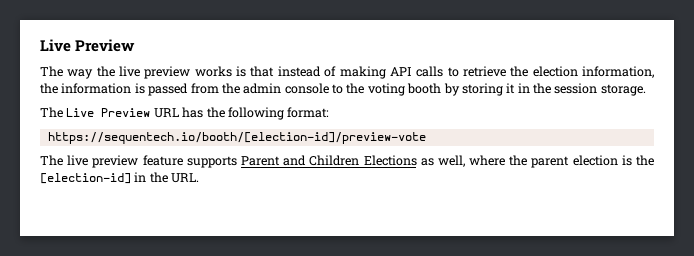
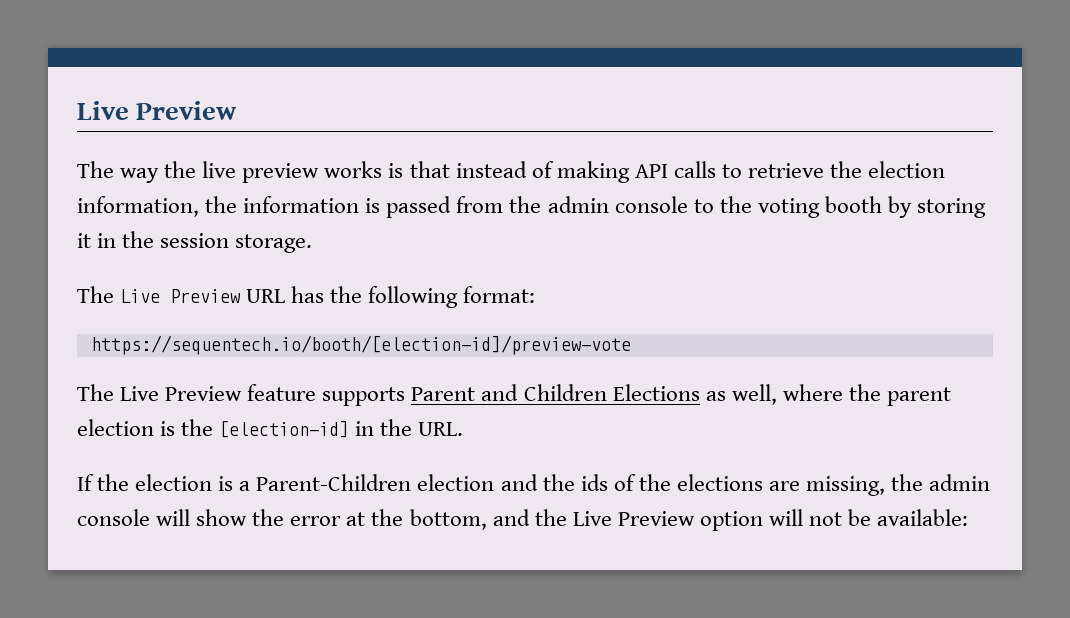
[67,155,139,168] live preview -> [120,386,243,401] Live Preview
(200, 178) none -> [77,474,991,496] [77,509,969,531] // If the election is a Parent-Children election and the ids of the elections are missing, the admin console will show the error at the bottom, and the Live Preview option will not be available:

